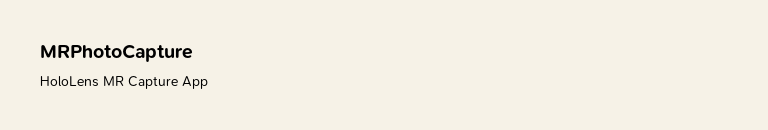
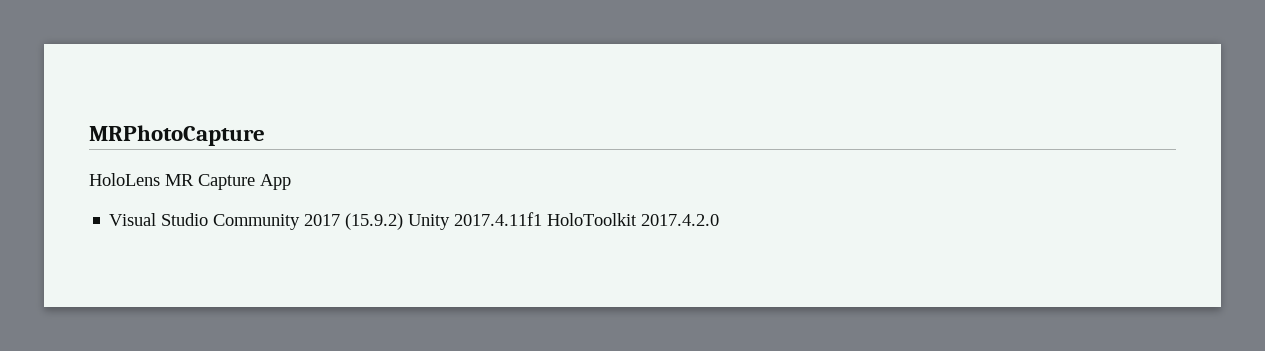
(208, 82) none -> [109,212,720,230] // Visual Studio Community 2017 (15.9.2) Unity 2017.4.11f1 HoloToolkit 2017.4.2.0

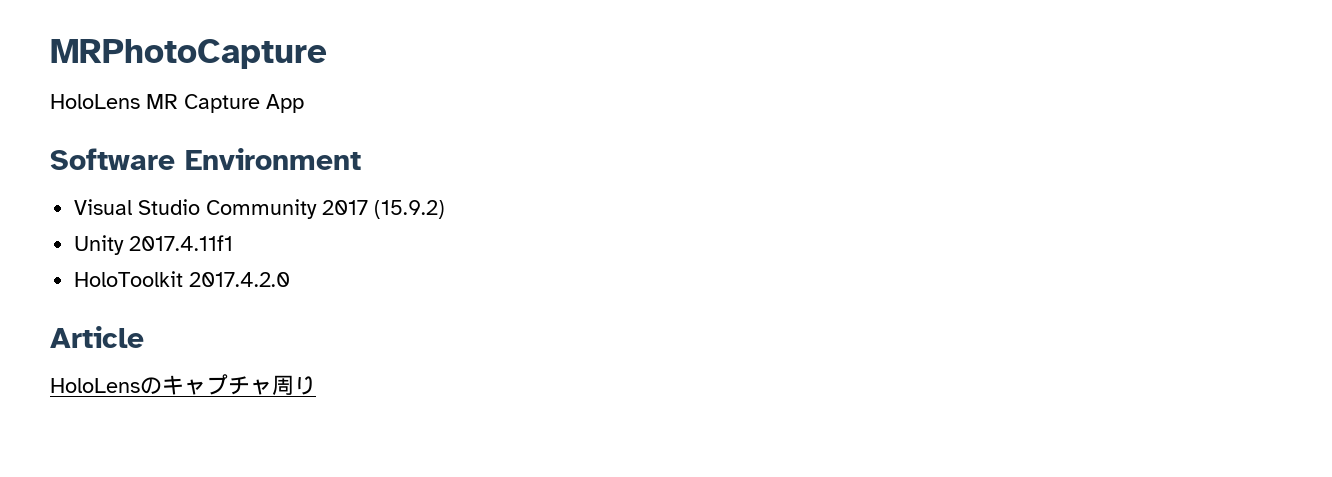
(291, 182) none -> [50,148,361,170] // Software Environment
(404, 221) none -> (446, 209) //
(543, 219) none -> (234, 243) //
(720, 220) none -> [50,326,144,348] [50,374,316,395] // Article // HoloLensのキャプチャ周り

